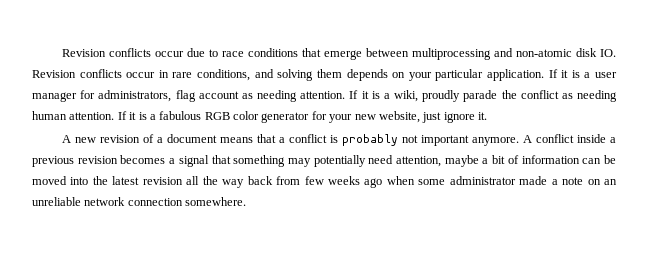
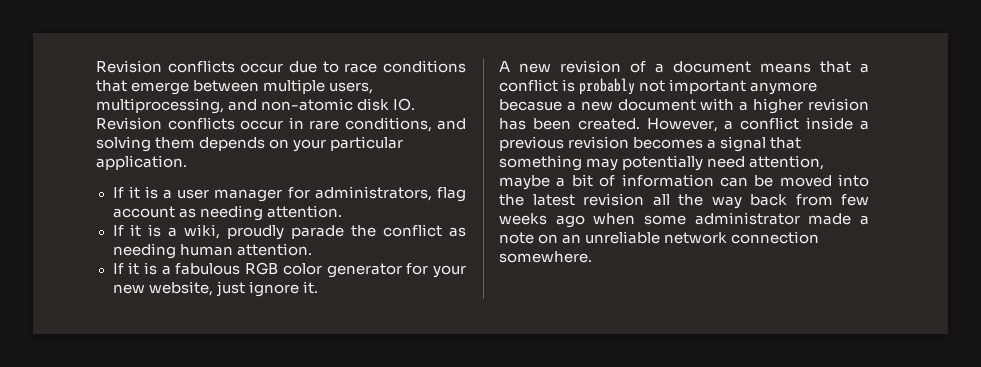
[412,48,492,60] multiprocessing -> [263,79,374,94] [96,98,224,114] multiple users, multiprocessing,
(544, 75) none -> (187, 162) //
(346, 95) none -> (342, 211) //
(115, 116) none -> (312, 249) //
[472,135,533,146] anymore. A -> [750,82,818,95] [499,98,869,114] [499,118,734,132] anymore becasue a new document with a higher revision has been created. However, a

